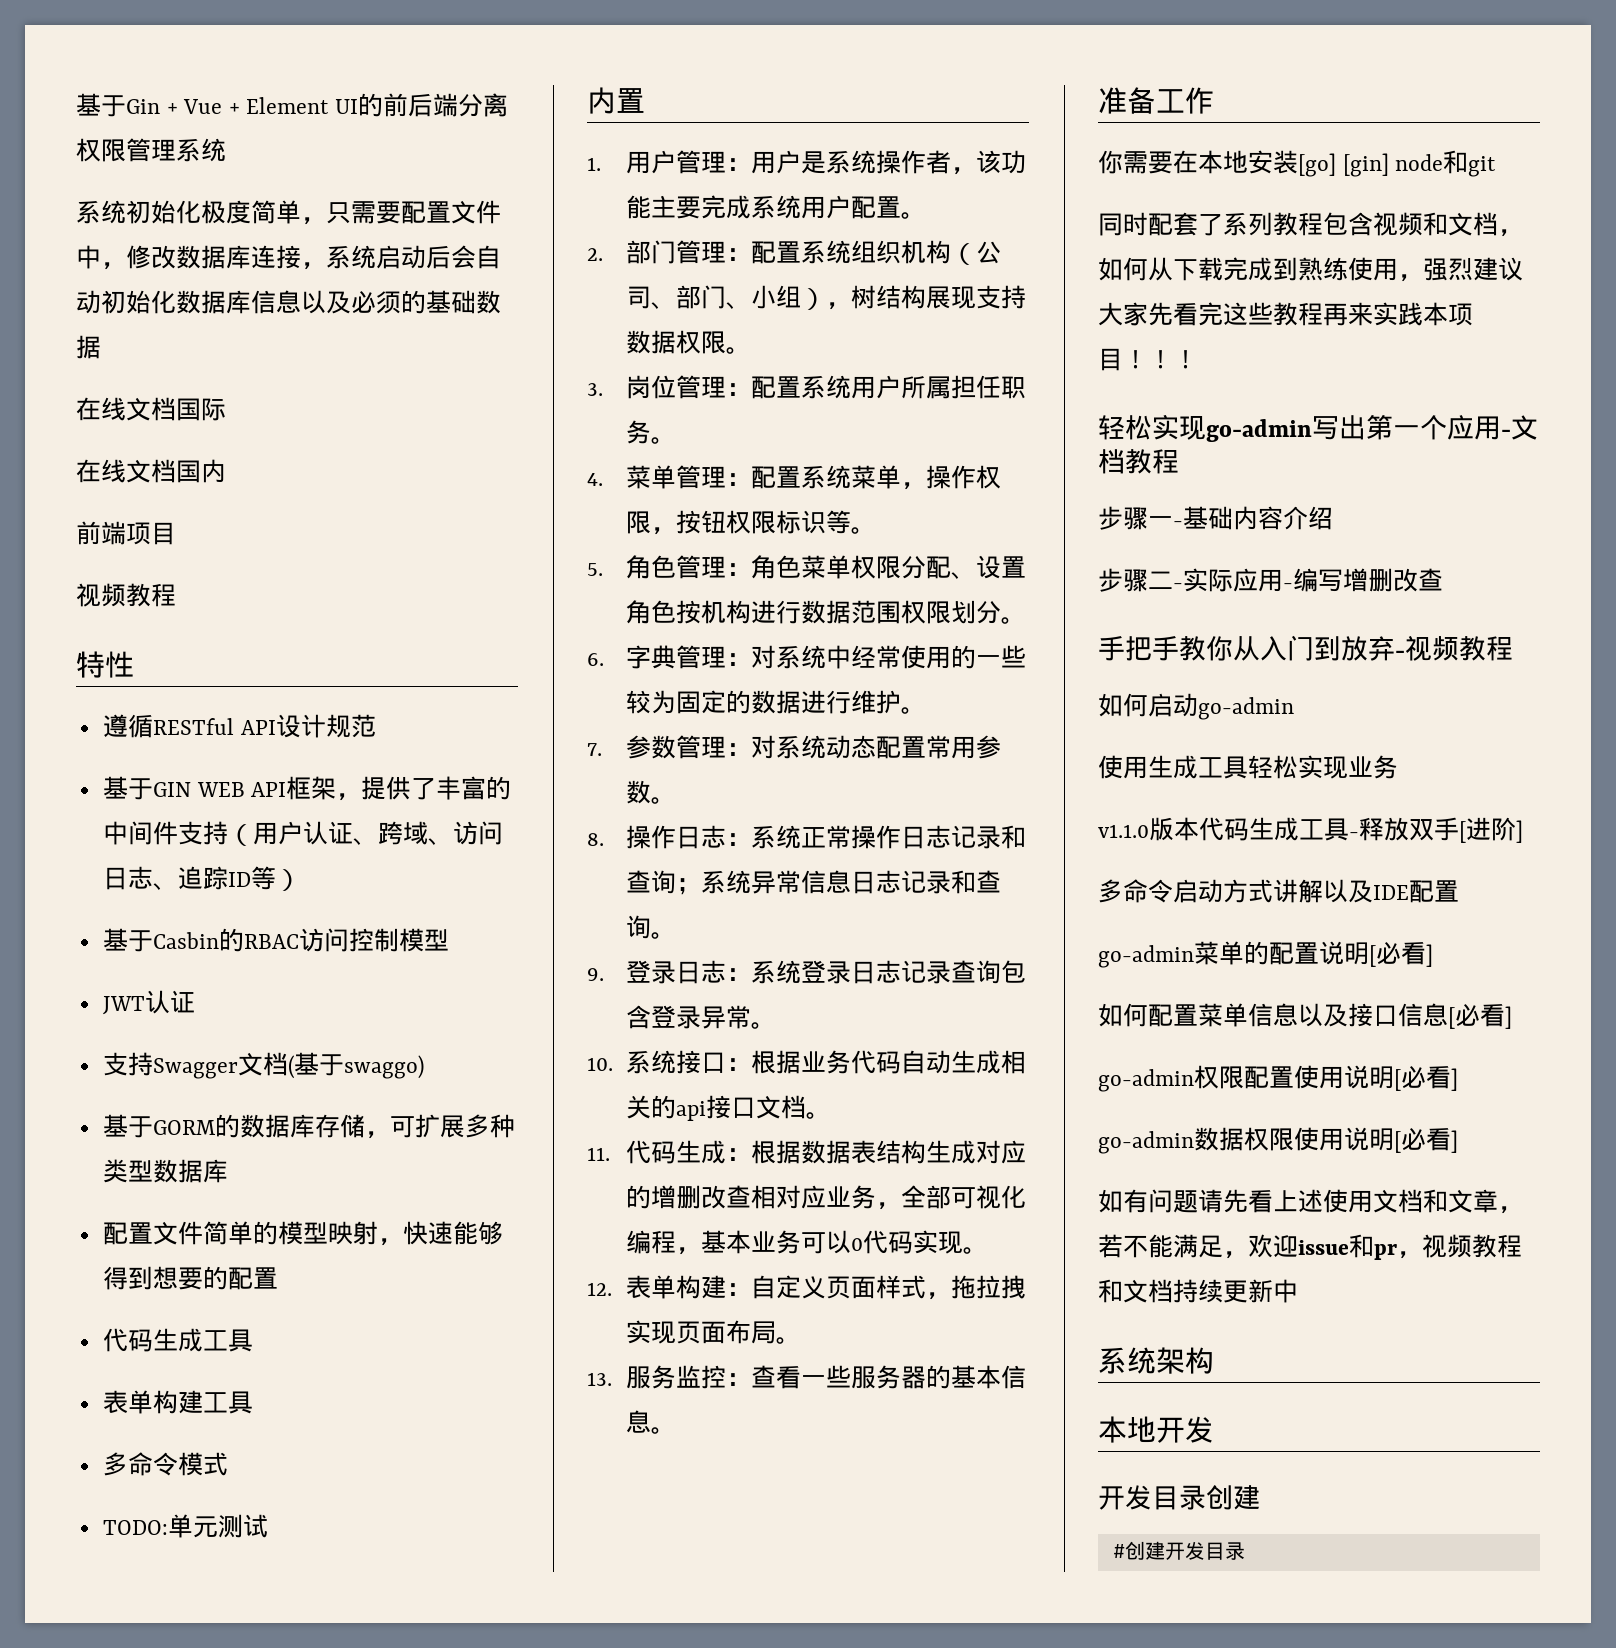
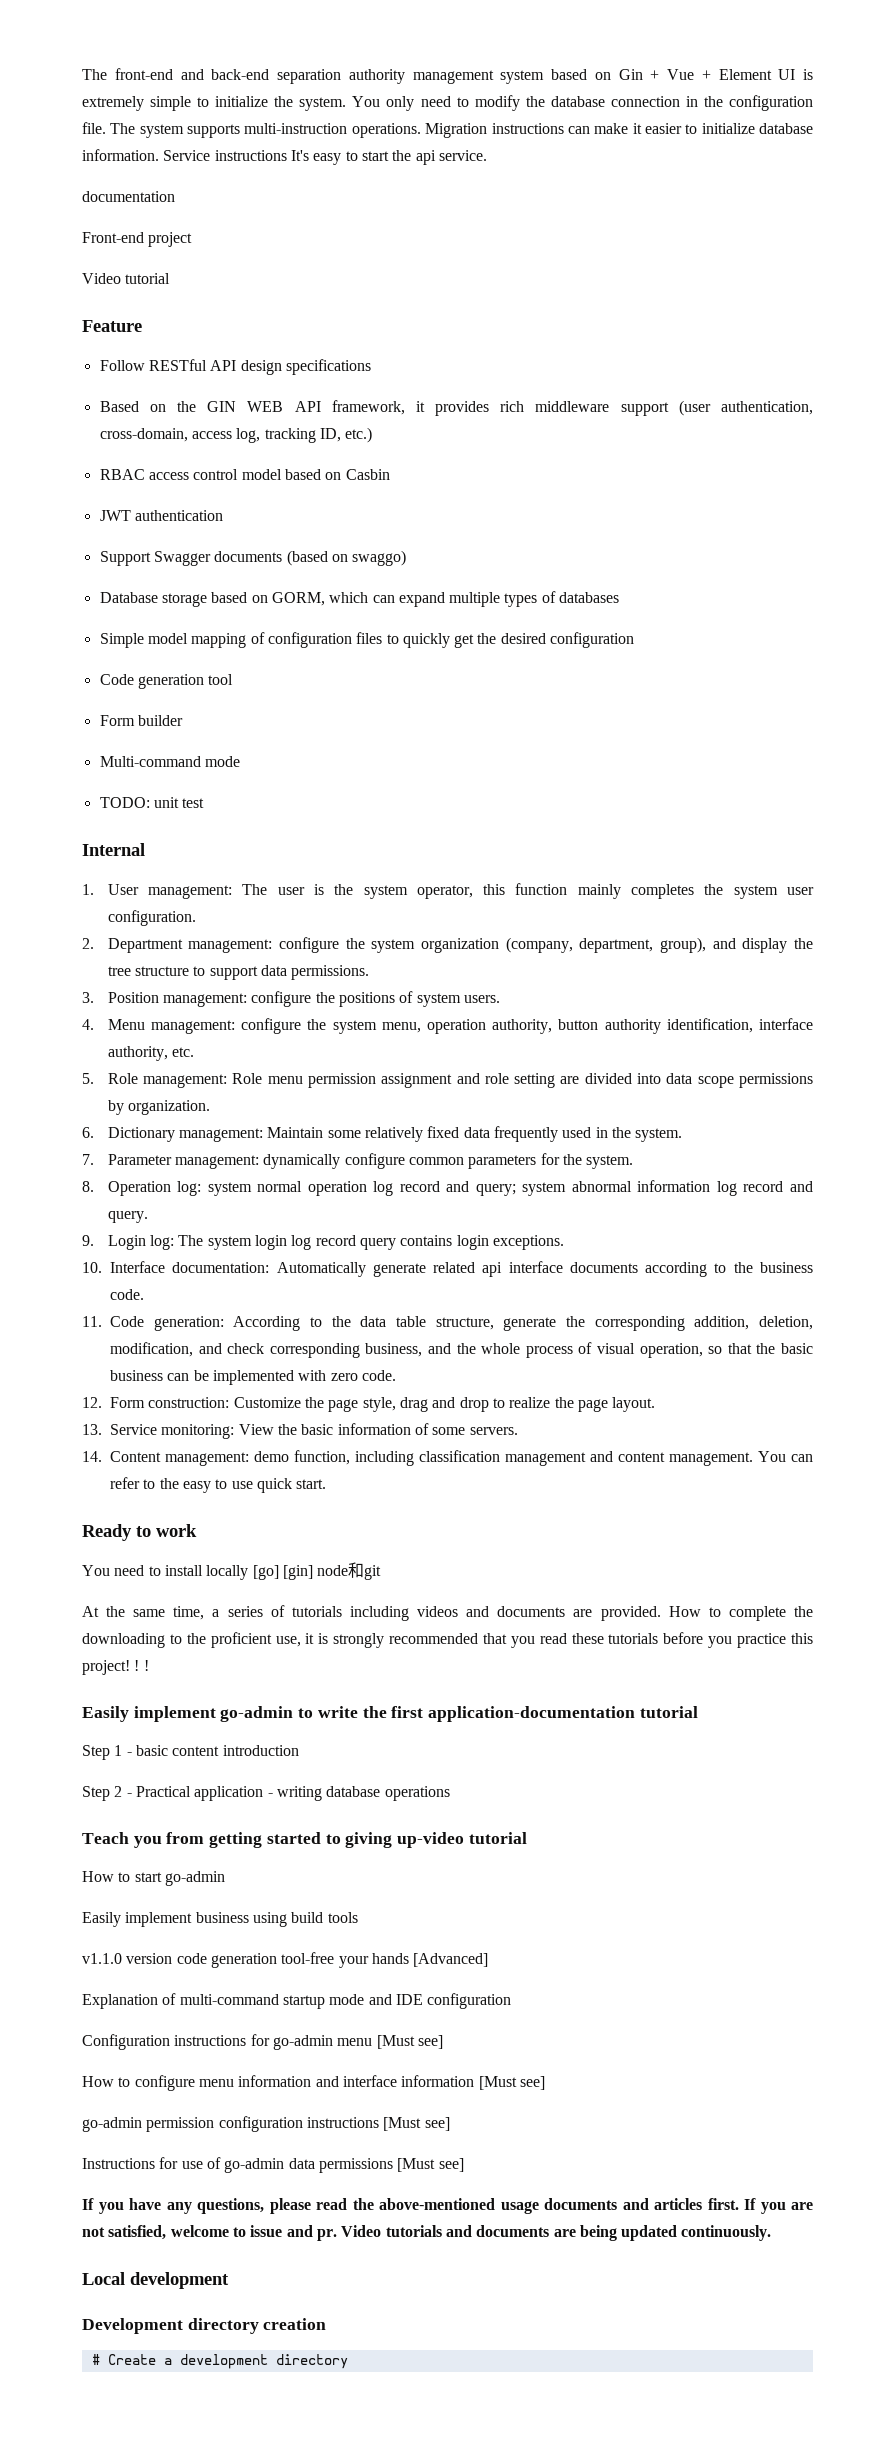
[76,93,126,117] 基于 -> [82,68,611,84] The front-end and back-end separation authority management system based on
[358,93,509,117] [76,138,226,162] [76,200,501,225] [76,245,501,270] [76,290,501,314] [76,335,101,359] [76,397,226,421] [76,459,226,483] [76,521,176,545] [76,583,176,607] [76,651,134,678] [102,714,376,738] [102,776,512,801] [102,821,503,846] [102,866,301,891] [102,928,449,952] [102,990,195,1015] [102,1052,424,1079] [102,1114,515,1139] [102,1159,228,1183] [102,1221,503,1246] [102,1266,278,1290] [102,1328,253,1352] [102,1390,253,1414] [102,1452,228,1476] [102,1514,268,1538] [587,87,645,114] [587,150,1027,175] [626,195,927,219] [587,240,1002,265] [626,285,1027,310] [626,330,752,354] [587,375,1027,399] [626,420,677,444] [587,465,1002,490] [626,510,877,535] [587,555,1027,579] [626,600,1027,624] [587,645,1027,669] [626,690,927,714] [587,735,1002,759] [626,780,677,804] [587,825,1027,849] [626,870,1002,895] [626,915,677,939] [587,960,1027,984] [626,1005,777,1029] [587,1050,1027,1074] [626,1095,832,1121] [587,1140,1027,1164] [626,1185,1027,1210] [626,1230,989,1255] [587,1275,1027,1300] [626,1320,802,1344] [587,1365,1027,1389] [626,1410,677,1434] [1098,87,1214,114] [1098,150,1298,174] 的前后端分离权限管理系统 // 系统初始化极度简单，只需要配置文件中，修改数据库连接，系统启动后会自动初始化数据库信息以及必须的基础数据 // 在线文档国际 // 在线文档国内 // 前端项目 // 视频教程 // 特性 // 遵循RESTful API设计规范 // 基于GIN WEB API框架，提供了丰富的中间件支持（用户认证、跨域、访问日志、追踪ID等） // 基于Casbin的RBAC访问控制模型 // JWT认证 // 支持Swagger文档(基于swaggo) // 基于GORM的数据库存储，可扩展多种类型数据库 // 配置文件简单的模型映射，快速能够得到想要的配置 // 代码生成工具 // 表单构建工具 // 多命令模式 // TODO:单元测试 // 内置 // 1.用户管理：用户是系统操作者，该功能主要完成系统用户配置。 // 2.部门管理：配置系统组织机构（公司、部门、小组），树结构展现支持数据权限。 // 3.岗位管理：配置系统用户所属担任职务。 // 4.菜单管理：配置系统菜单，操作权限，按钮权限标识等。 // 5.角色管理：角色菜单权限分配、设置角色按机构进行数据范围权限划分。 // 6.字典管理：对系统中经常使用的一些较为固定的数据进行维护。 // 7.参数管理：对系统动态配置常用参数。 // 8.操作日志：系统正常操作日志记录和查询；系统异常信息日志记录和查询。 // 9.登录日志：系统登录日志记录查询包含登录异常。 // 10.系统接口：根据业务代码自动生成相关的api接口文档。 // 11.代码生成：根据数据表结构生成对应的增删改查相对应业务，全部可视化编程，基本业务可以0代码实现。 // 12.表单构建：自定义页面样式，拖拉拽实现页面布局。 // 13.服务监控：查看一些服务器的基本信息。 // 准备工作 // 你需要在本地安装 -> [803,69,813,80] [82,95,813,111] [82,122,814,138] [82,149,487,165] [82,191,175,202] [82,232,193,247] [82,273,171,284] [82,320,142,332] [99,359,371,375] [99,400,814,416] [99,427,373,443] [99,469,390,480] [99,510,223,521] [99,550,407,566] [99,591,620,607] [99,632,635,648] [99,674,234,689] [99,715,183,726] [99,756,240,767] [99,797,205,808] [82,843,145,856] [82,883,814,899] [107,910,196,926] [82,937,814,953] [107,965,370,980] [82,991,500,1007] [82,1018,813,1034] [107,1046,194,1061] [82,1073,813,1088] [107,1100,210,1115] [82,1126,683,1142] [82,1153,634,1169] [82,1180,813,1196] [107,1211,148,1223] [82,1235,564,1250] [82,1261,813,1277] [110,1289,144,1300] [82,1316,813,1331] [110,1342,814,1358] [110,1370,396,1385] [82,1397,656,1412] [82,1423,518,1439] [82,1450,813,1466] [110,1477,327,1493] [82,1524,197,1541] [82,1565,249,1580] is extremely simple to initialize the system. You only need to modify the database connection in the configuration file. The system supports multi-instruction operations. Migration instructions can make it easier to initialize database information. Service instructions It's easy to start the api service. // documentation // Front-end project // Video tutorial // Feature // Follow RESTful API design specifications // Based on the GIN WEB API framework, it provides rich middleware support (user authentication, cross-domain, access log, tracking ID, etc.) // RBAC access control model based on Casbin // JWT authentication // Support Swagger documents (based on swaggo) // Database storage based on GORM, which can expand multiple types of databases // Simple model mapping of configuration files to quickly get the desired configuration // Code generation tool // Form builder // Multi-command mode // TODO: unit test // Internal // 1. User management: The user is the system operator, this function mainly completes the system user configuration. // 2. Department management: configure the system organization (company, department, group), and display the tree structure to support data permissions. // 3. Position management: configure the positions of system users. // 4. Menu management: configure the system menu, operation authority, button authority identification, interface authority, etc. // 5. Role management: Role menu permission assignment and role setting are divided into data scope permissions by organization. // 6. Dictionary management: Maintain some relatively fixed data frequently used in the system. // 7. Parameter management: dynamically configure common parameters for the system. // 8. Operation log: system normal operation log record and query; system abnormal information log record and query. // 9. Login log: The system login log record query contains login exceptions. // 10. Interface documentation: Automatically generate related api interface documents according to the business code. // 11. Code generation: According to the data table structure, generate the corresponding addition, deletion, modification, and check corresponding business, and the whole process of visual operation, so that the basic business can be implemented with zero code. // 12. Form construction: Customize the page style, drag and drop to realize the page layout. // 13. Service monitoring: View the basic information of some servers. // 14. Content management: demo function, including classification management and content management. You can refer to the easy to use quick start. // Ready to work // You need to install locally
[1098,212,1523,237] [1098,257,1523,282] [1098,302,1473,326] [1098,348,1198,371] [1098,414,1538,442] [1098,449,1179,474] [1098,506,1333,530] [1098,568,1443,592] [1098,635,1513,661] [1098,693,1294,720] [1098,755,1398,779] [1098,817,1523,843] [1098,879,1459,903] [1098,941,1433,968] [1098,1003,1512,1029] [1098,1065,1458,1092] [1098,1127,1458,1154] [1098,1189,1523,1214] [1098,1234,1522,1260] [1098,1279,1298,1303] [1098,1347,1214,1374] [1098,1416,1214,1443] [1098,1485,1260,1510] [1112,1541,1245,1560] 同时配套了系列教程包含视频和文档，如何从下载完成到熟练使用，强烈建议大家先看完这些教程再来实践本项目！！！ // 轻松实现go-admin写出第一个应用-文档教程 // 步骤一-基础内容介绍 // 步骤二-实际应用-编写增删改查 // 手把手教你从入门到放弃-视频教程 // 如何启动go-admin // 使用生成工具轻松实现业务 // v1.1.0版本代码生成工具-释放双手[进阶] // 多命令启动方式讲解以及IDE配置 // go-admin菜单的配置说明[必看] // 如何配置菜单信息以及接口信息[必看] // go-admin权限配置使用说明[必看] // go-admin数据权限使用说明[必看] // 如有问题请先看上述使用文档和文章，若不能满足，欢迎issue和pr，视频教程和文档持续更新中 // 系统架构 // 本地开发 // 开发目录创建 // #创建开发目录 -> [82,1605,814,1621] [82,1632,813,1648] [82,1660,149,1675] [82,1706,698,1722] [82,1745,299,1760] [82,1786,450,1801] [82,1832,527,1848] [82,1871,225,1886] [82,1912,358,1927] [82,1952,489,1968] [82,1993,512,2009] [82,2034,443,2050] [82,2075,545,2091] [82,2116,450,2132] [82,2157,464,2173] [82,2198,813,2214] [82,2225,772,2241] [82,2272,229,2289] [82,2318,327,2334] [91,2354,348,2369] At the same time, a series of tutorials including videos and documents are provided. How to complete the downloading to the proficient use, it is strongly recommended that you read these tutorials before you practice this project! ! ! // Easily implement go-admin to write the first application-documentation tutorial // Step 1 - basic content introduction // Step 2 - Practical application - writing database operations // Teach you from getting started to giving up-video tutorial // How to start go-admin // Easily implement business using build tools // v1.1.0 version code generation tool-free your hands [Advanced] // Explanation of multi-command startup mode and IDE configuration // Configuration instructions for go-admin menu [Must see] // How to configure menu information and interface information [Must see] // go-admin permission configuration instructions [Must see] // Instructions for use of go-admin data permissions [Must see] // If you have any questions, please read the above-mentioned usage documents and articles first. If you are not satisfied, welcome to issue and pr. Video tutorials and documents are being updated continuously. // Local development // Development directory creation // # Create a development directory

